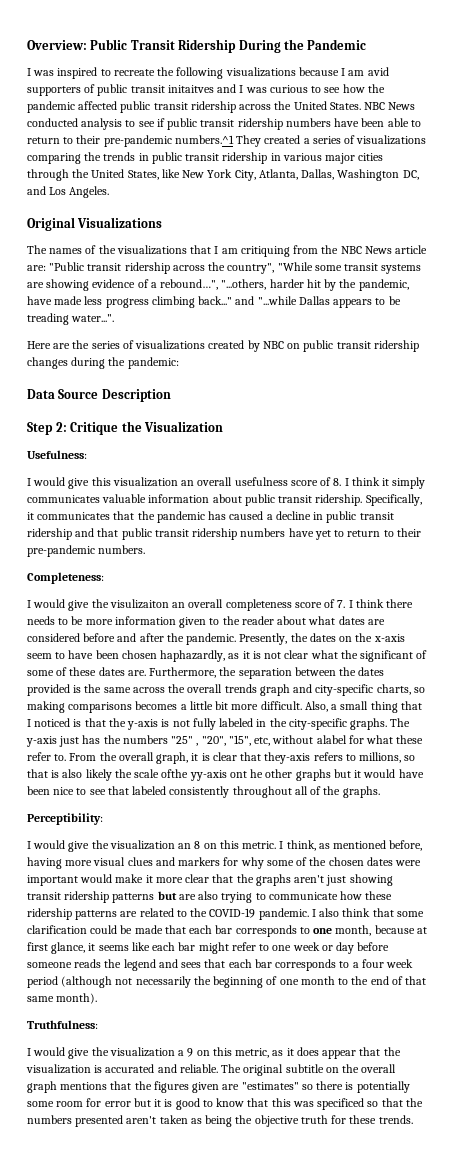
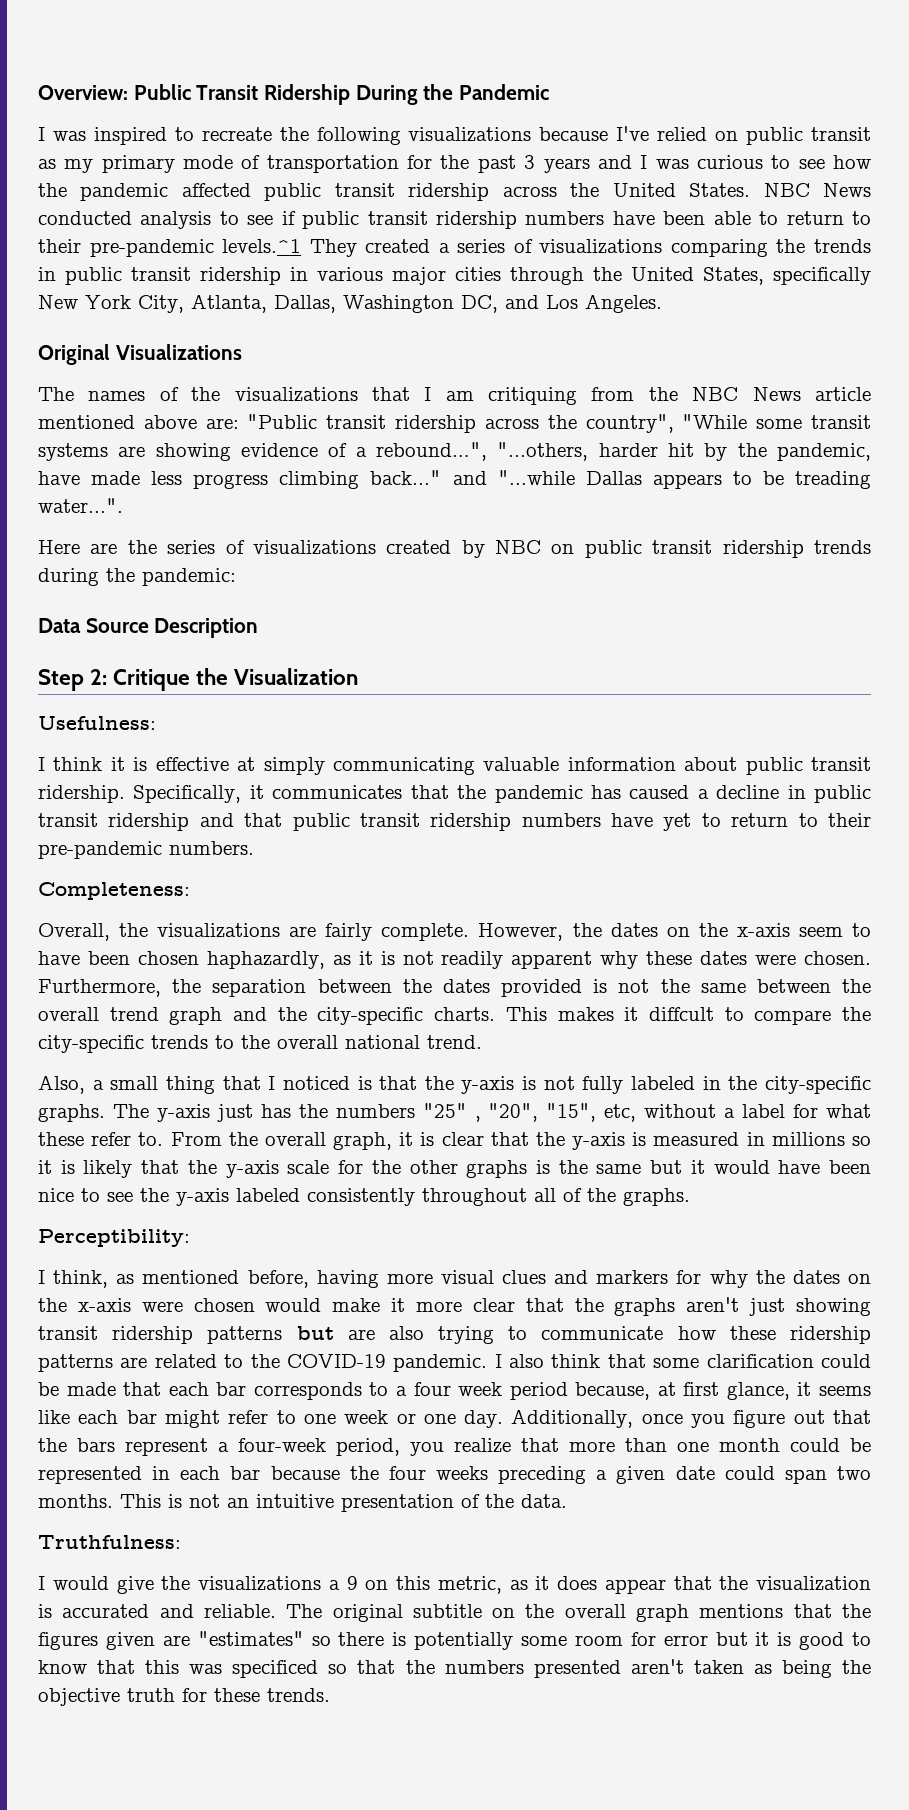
[341,67,389,76] [27,84,214,96] I am avid supporters of public transit initaitves -> [616,126,871,145] [38,155,590,173] I've relied on public transit as my primary mode of transportation for the past 3 years
[174,135,234,144] numbers.^1 -> [222,239,302,253] levels.^1
[161,169,180,178] like -> [773,267,871,285] specifically
(428, 249) none -> [38,415,197,429] mentioned above
[27,357,68,369] changes -> [813,540,871,554] trends
[33,477,426,489] [27,495,100,503] would give this visualization an overall usefulness score of 8. I think it simply communicates -> [53,757,475,775] think it is effective at simply communicating
[27,599,414,611] [27,616,385,628] [27,633,288,645] I would give the visulizaiton an overall completeness score of 7. I think there needs to be more information given to the reader about what dates are considered before and after the pandemic. Presently, -> [38,923,564,941] Overall, the visualizations are fairly complete. However,
[284,650,428,662] [27,667,146,676] clear what the significant of some of these dates are. -> [441,951,872,969] readily apparent why these dates were chosen.
[84,684,257,693] the same across the overall trends -> [618,979,871,993] [38,1007,159,1021] not the same between the overall trend
[315,684,425,696] [27,701,302,713] city-specific charts, so making comparisons becomes a little bit more difficult. -> [277,1007,872,1025] [38,1035,482,1053] the city-specific charts. This makes it diffcult to compare the city-specific trends to the overall national trend. //
[316,735,347,744] alabel -> [724,1104,786,1118] a label
[264,752,416,764] [27,769,331,781] they-axis refers to millions, so that is also likely the scale ofthe yy-axis ont he other graphs -> [535,1132,871,1150] [38,1160,642,1178] the y-axis is measured in millions so it is likely that the y-axis scale for the other graphs is the same
[107,786,129,795] that -> [140,1188,229,1206] the y-axis
[33,840,284,852] would give the visualization an 8 on this metric. I -> (45, 1277) none
[266,857,422,866] [27,875,78,886] some of the chosen dates were important -> [755,1270,871,1284] [38,1298,255,1312] the dates on the x-axis were chosen
[313,925,415,936] one month, because -> [395,1382,651,1400] a four week period because,
[336,942,390,954] [27,959,414,971] [27,976,427,988] [27,993,98,1004] day before someone reads the legend and sees that each bar corresponds to a four week period (although not necessarily the beginning of one month to the end of that same month). -> [423,1409,871,1428] [38,1438,871,1456] [38,1466,871,1484] [38,1494,567,1512] one day. Additionally, once you figure out that the bars represent a four-week period, you realize that more than one month could be represented in each bar because the four weeks preceding a given date could span two months. This is not an intuitive presentation of the data.
[109,1047,175,1057] visualization -> [198,1576,321,1591] visualizations

